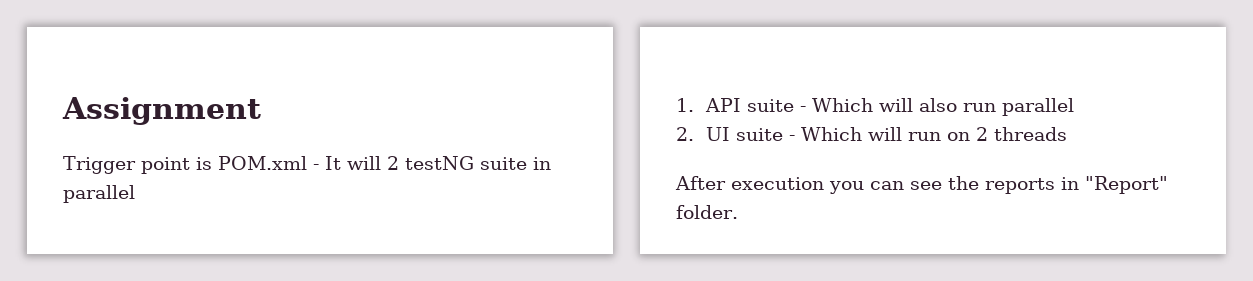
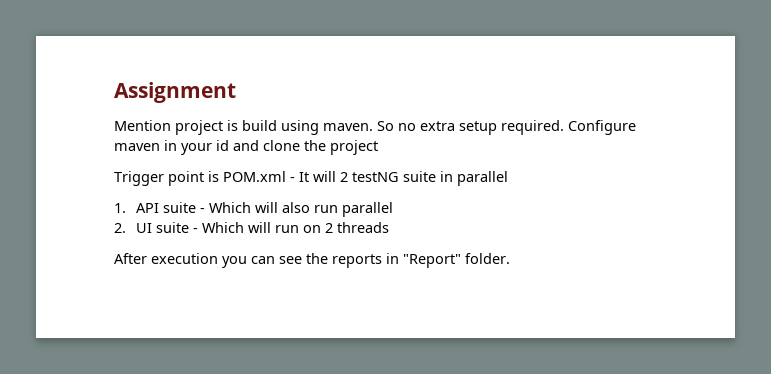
(261, 111) none -> [114,120,636,135] [114,140,378,155] // Mention project is build using maven. So no extra setup required. Configure maven in your id and clone the project

